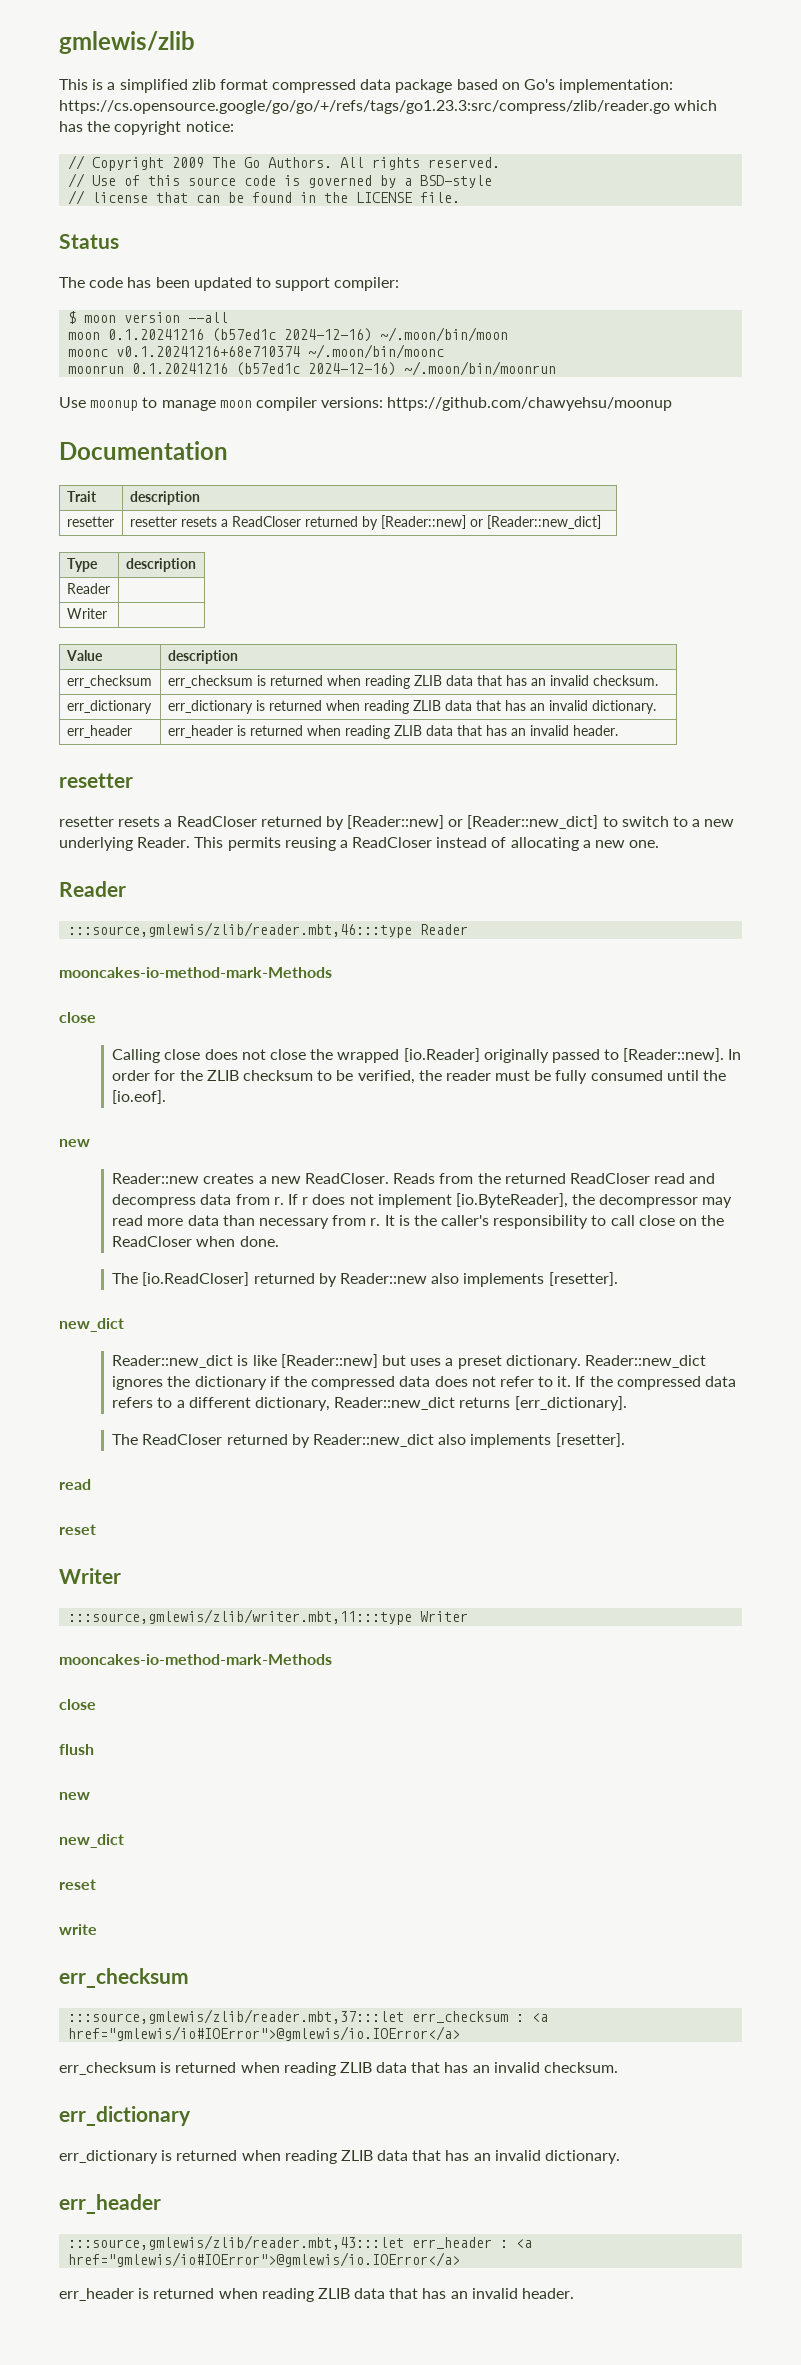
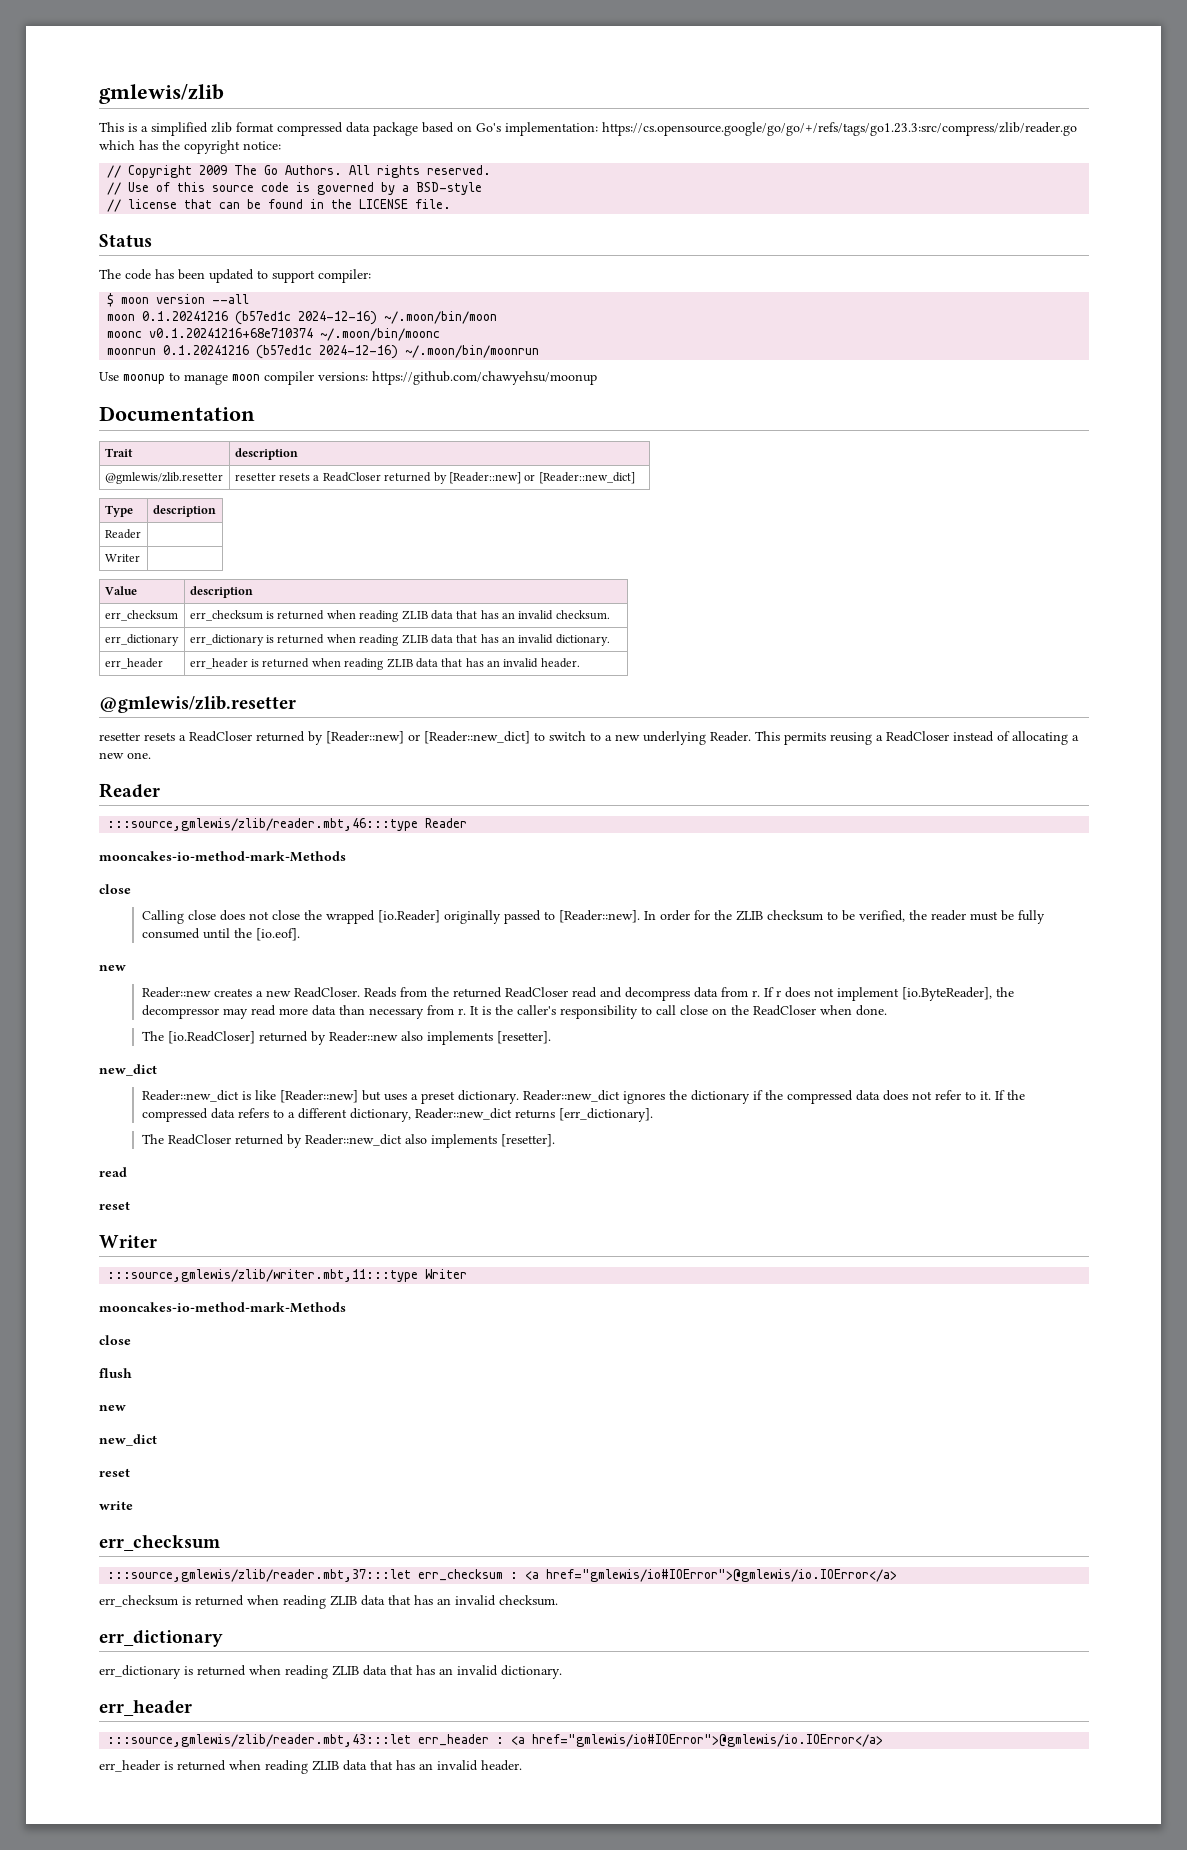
[66,516,114,527] resetter -> [104,472,223,484] @gmlewis/zlib.resetter
[59,773,133,788] resetter -> [99,696,296,713] @gmlewis/zlib.resetter

